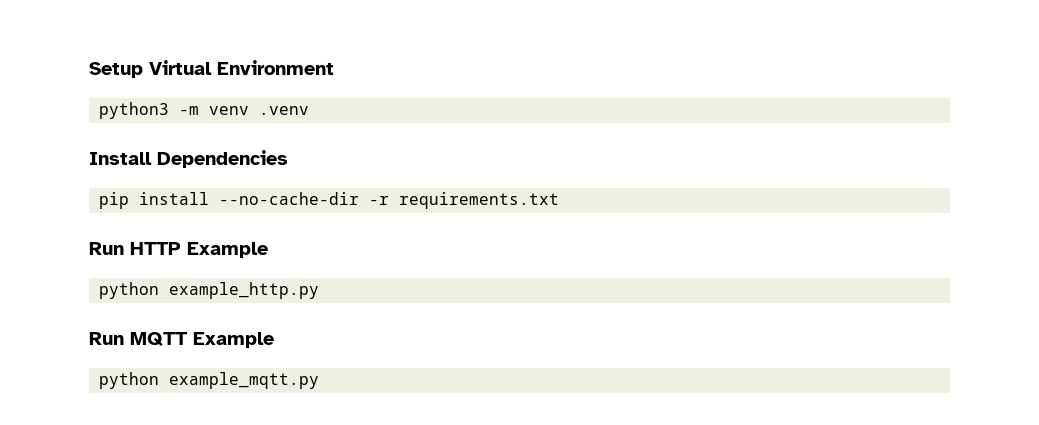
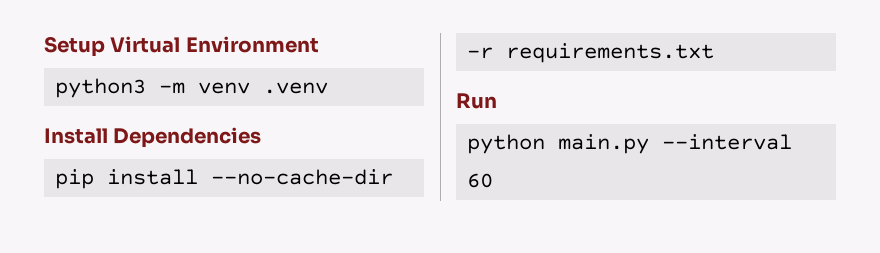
[130,242,268,258] [99,282,320,299] [89,332,274,348] [99,372,320,389] HTTP Example // python example_http.py // Run MQTT Example // python example_mqtt.py -> [466,134,792,154] [466,173,493,188] // python main.py --interval 60

